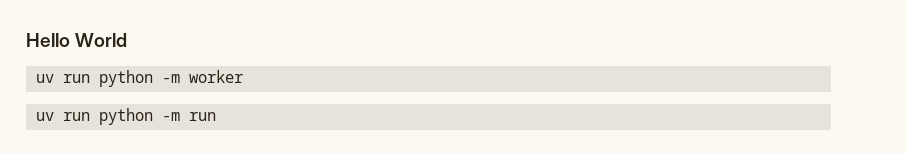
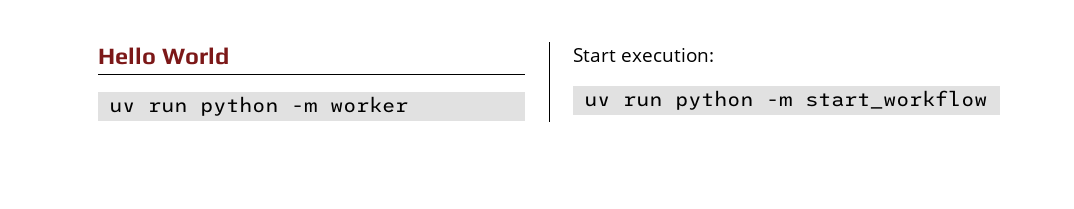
[36,108,217,125] // uv run python -m run -> [573,47,714,62] [584,90,988,110] // Start execution: // uv run python -m start_workflow

